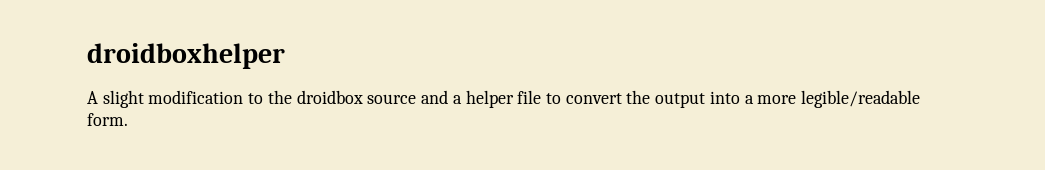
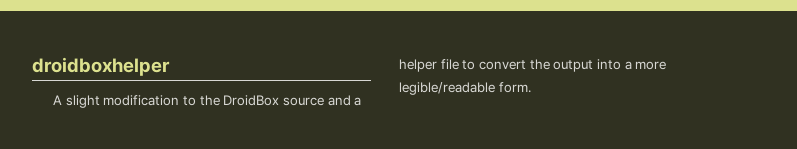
[296,90,363,104] droidbox -> [223,95,280,106] DroidBox

